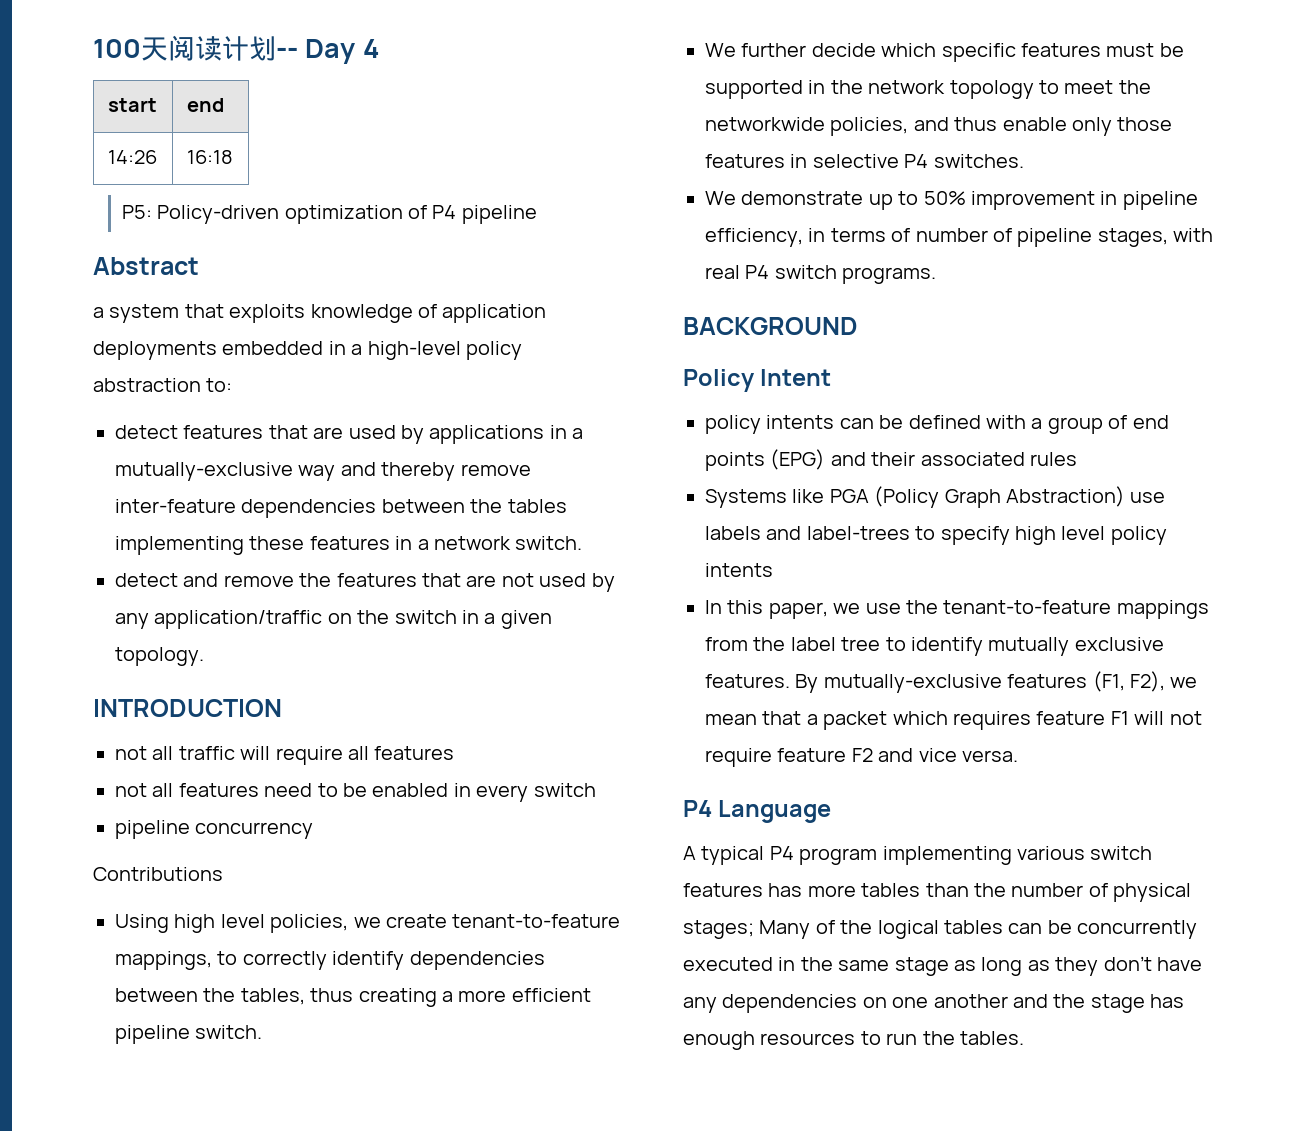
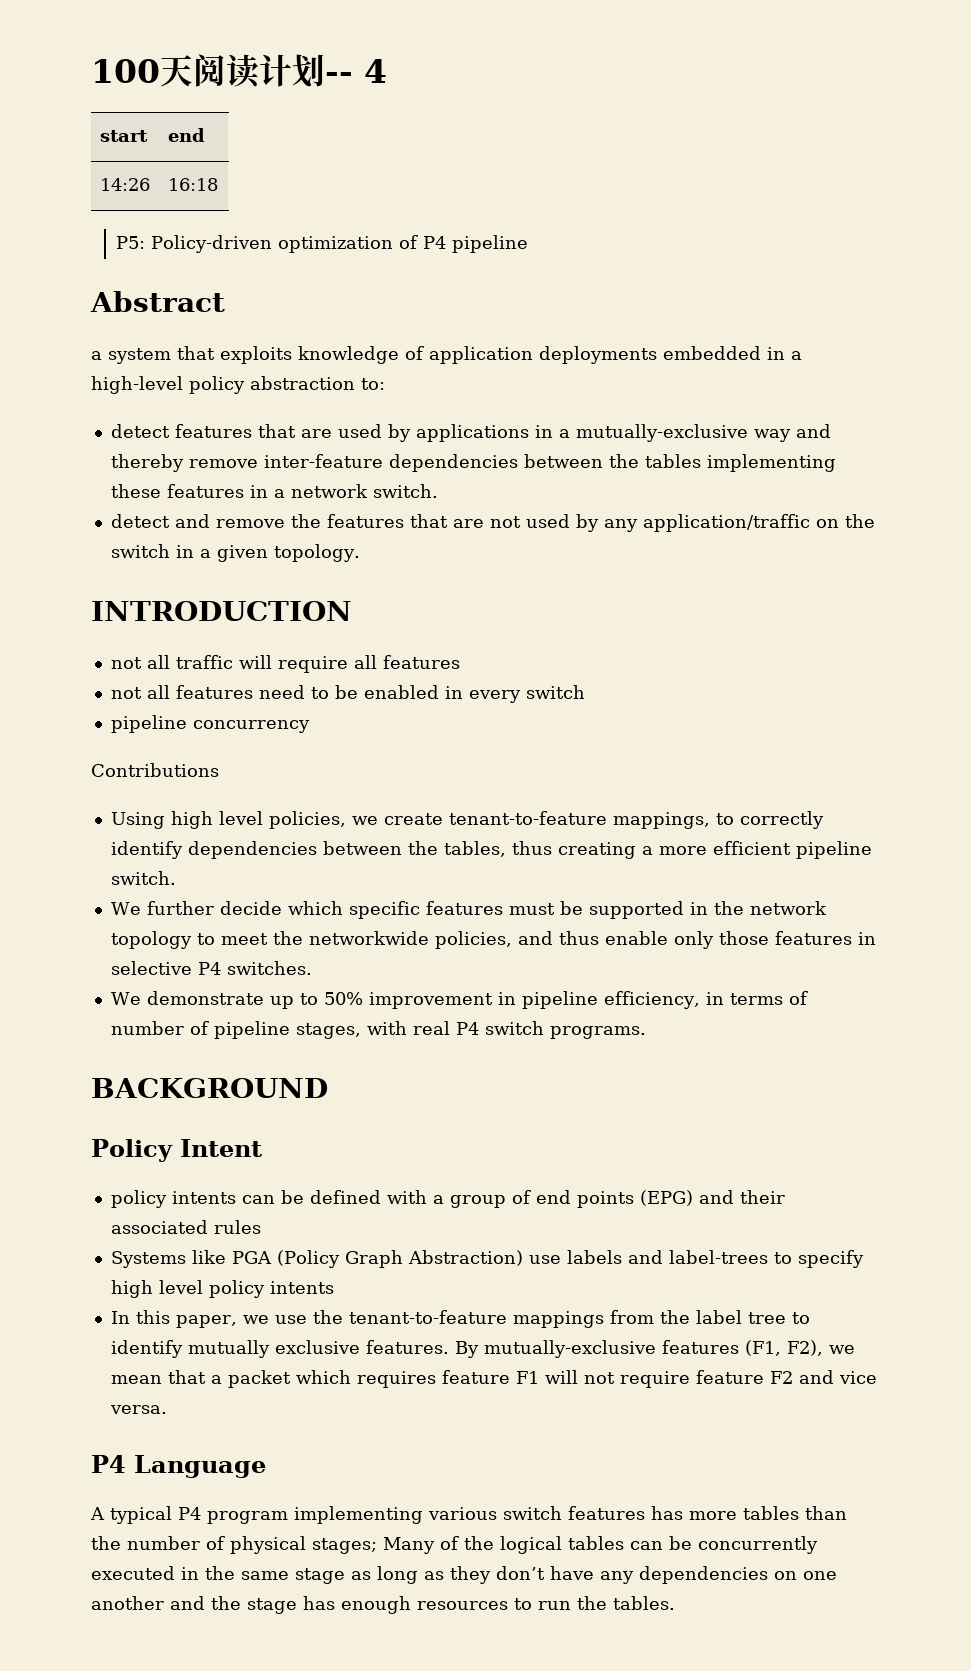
[305,39,356,64] Day -> (353, 77) none

